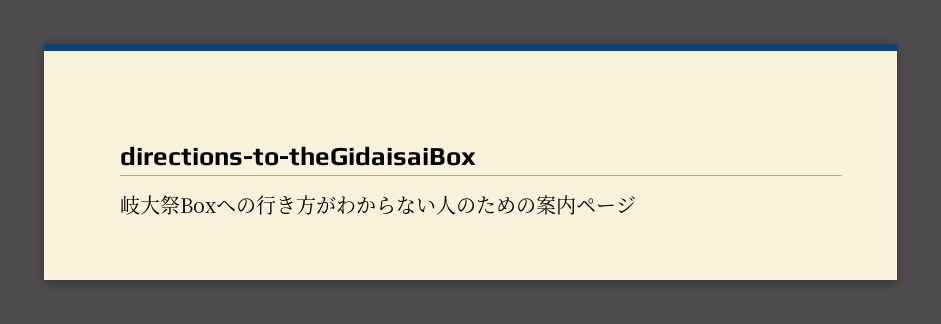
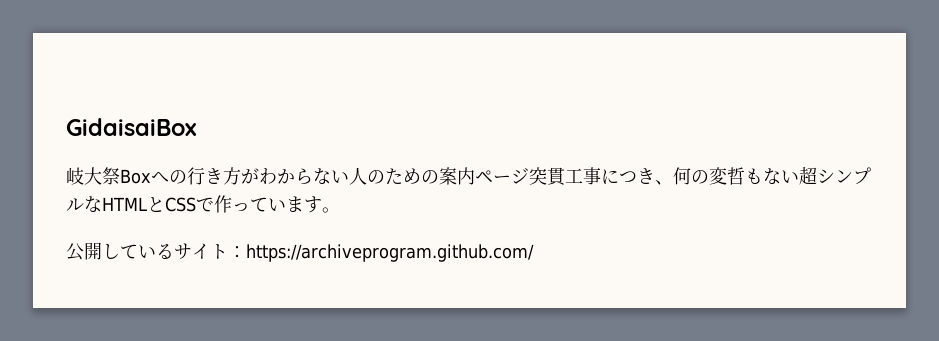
[120,146,476,166] directions-to-theGidaisaiBox -> [66,118,197,136] GidaisaiBox
(636, 204) none -> [529,166,871,186] [66,195,340,213] [66,242,534,262] 突貫工事につき、何の変哲もない超シンプルなHTMLとCSSで作っています。 // 公開しているサイト：https://archiveprogram.github.com/

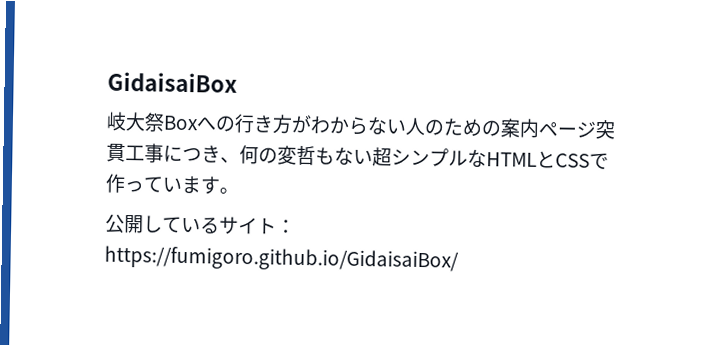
[246,244,534,262] https://archiveprogram.github.com/ -> [104,245,459,273] https://fumigoro.github.io/GidaisaiBox/

